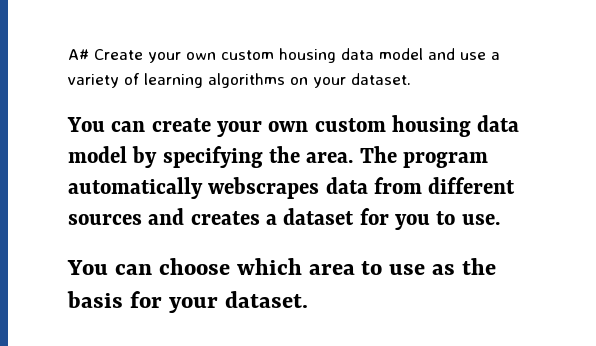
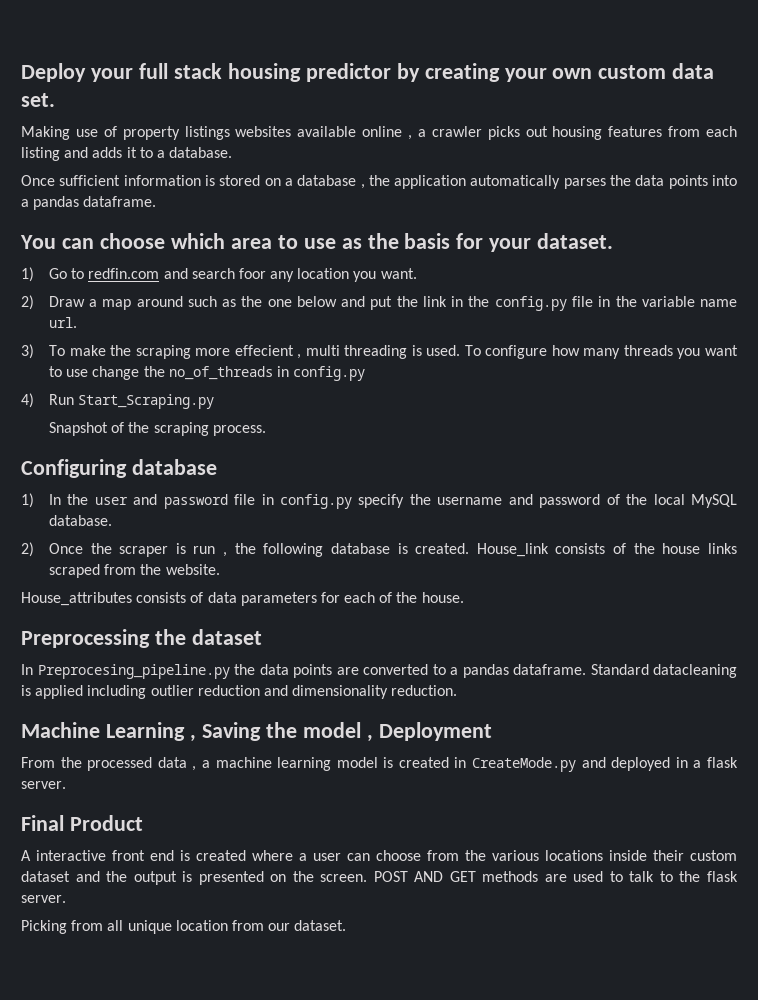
[68,48,500,63] [68,73,411,88] [67,115,520,137] [68,146,489,168] [68,177,516,199] [68,208,500,230] A# Create your own custom housing data model and use a variety of learning algorithms on your dataset. // You can create your own custom housing data model by specifying the area. The program automatically webscrapes data from different sources and creates a dataset for you to use. -> [21,63,715,82] [21,93,55,107] [21,126,737,140] [21,147,233,161] [21,175,737,189] [21,196,157,210] Deploy your full stack housing predictor by creating your own custom data set. // Making use of property listings websites available online , a crawler picks out housing features from each listing and adds it to a database. // Once sufficient information is stored on a database , the application automatically parses the data points into a pandas dataframe.
(308, 299) none -> [21,267,417,282] [21,295,738,311] [48,317,77,328] [21,344,738,359] [48,366,366,381] [21,393,215,409] [48,422,266,436] [21,459,217,478] [21,493,737,509] [48,515,112,526] [21,542,737,557] [48,564,220,578] [21,592,464,606] [21,629,262,648] [21,664,737,679] [21,685,458,699] [21,722,492,742] [21,757,739,772] [21,781,66,789] [21,815,143,831] [21,850,737,861] [21,871,738,885] [21,895,66,903] [21,920,347,934] // 1) Go to redfin.com and search foor any location you want. // 2) Draw a map around such as the one below and put the link in the config.py file in the variable name url. // 3) To make the scraping more effecient , multi threading is used. To configure how many threads you want to use change the no_of_threads in config.py // 4) Run Start_Scraping.py // Snapshot of the scraping process. // Configuring database // 1) In the user and password file in config.py specify the username and password of the local MySQL database. // 2) Once the scraper is run , the following database is created. House_link consists of the house links scraped from the website. // House_attributes consists of data parameters for each of the house. // Preprocessing the dataset // In Preprocesing_pipeline.py the data points are converted to a pandas dataframe. Standard datacleaning is applied including outlier reduction and dimensionality reduction. // Machine Learning , Saving the model , Deployment // From the processed data , a machine learning model is created in CreateMode.py and deployed in a flask server. // Final Product // A interactive front end is created where a user can choose from the various locations inside their custom dataset and the output is presented on the screen. POST AND GET methods are used to talk to the flask server. // Picking from all unique location from our dataset.

